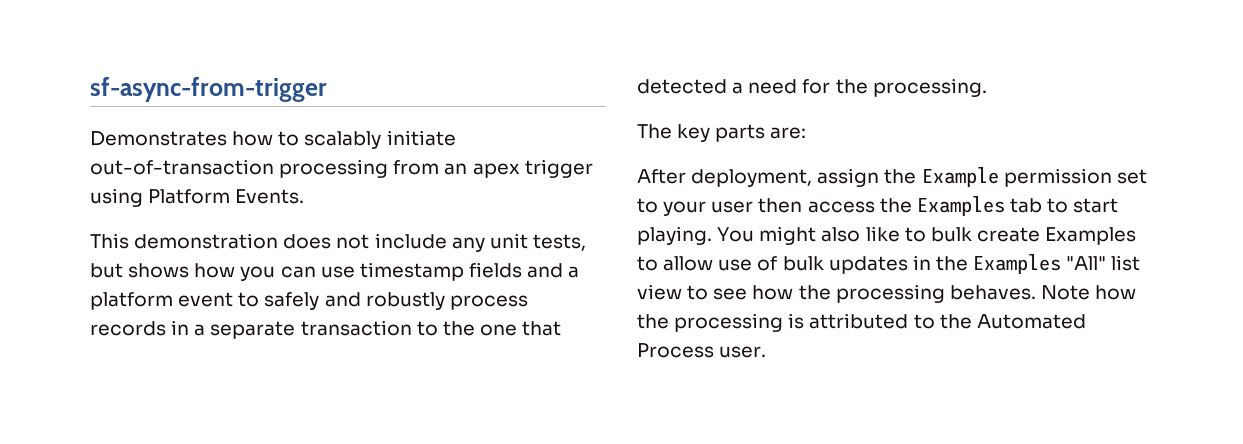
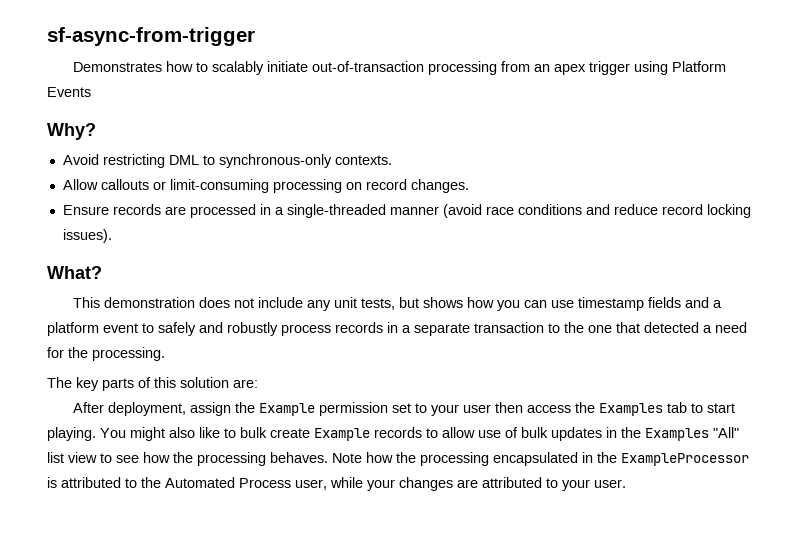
[235,189,305,204] Events. -> [47,87,91,97] [47,123,96,140] [62,154,392,168] [62,179,469,193] [62,204,751,218] [62,229,112,243] [47,266,102,279] Events // Why? // Avoid restricting DML to synchronous-only contexts. // Allow callouts or limit-consuming processing on record changes. // Ensure records are processed in a single-threaded manner (avoid race conditions and reduce record locking issues). // What?
(766, 133) none -> [138,377,229,388] of this solution
[1045,227,1137,245] Examples -> [314,427,422,441] Example records
(784, 322) none -> [493,452,749,466] encapsulated in the ExampleProcessor
(714, 350) none -> [295,477,590,491] user, while your changes are attributed to your

